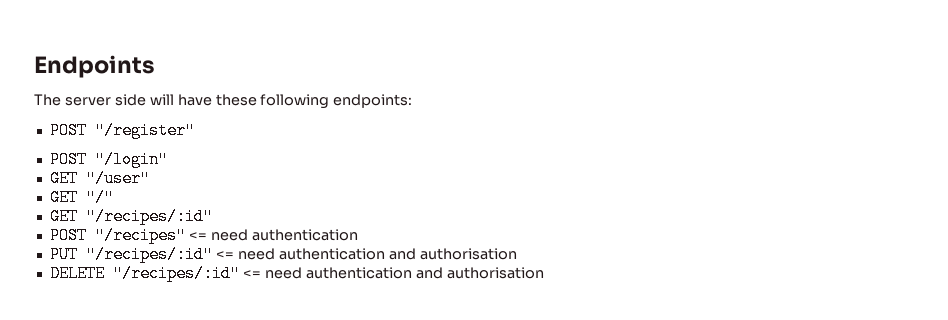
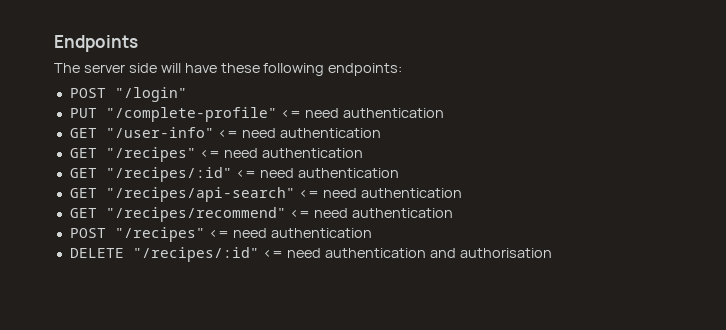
[49,122,195,139] // POST "/register" -> (403, 69) none
[49,170,150,187] [49,189,114,206] [49,208,213,225] GET "/user" // GET "/" // GET "/recipes/:id" -> [69,107,444,122] [69,127,381,138] [69,147,363,162] [69,167,399,182] [69,187,462,202] [69,207,453,222] PUT "/complete-profile" <= need authentication // GET "/user-info" <= need authentication // GET "/recipes" <= need authentication // GET "/recipes/:id" <= need authentication // GET "/recipes/api-search" <= need authentication // GET "/recipes/recommend" <= need authentication
[49,246,517,263] // PUT "/recipes/:id" <= need authentication and authorisation -> (372, 233) none

